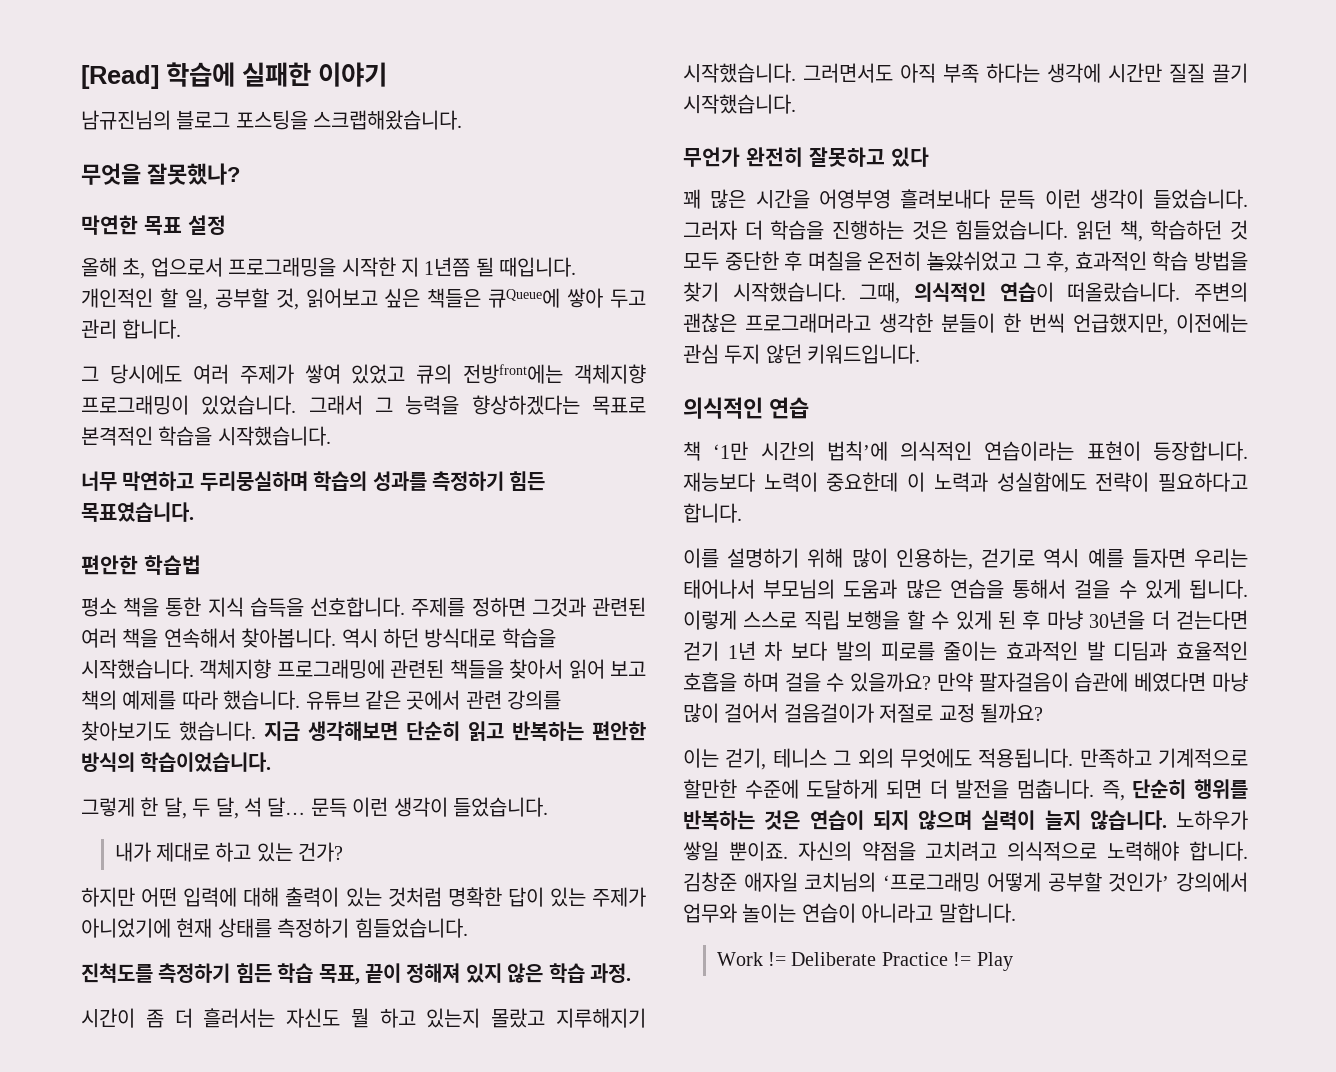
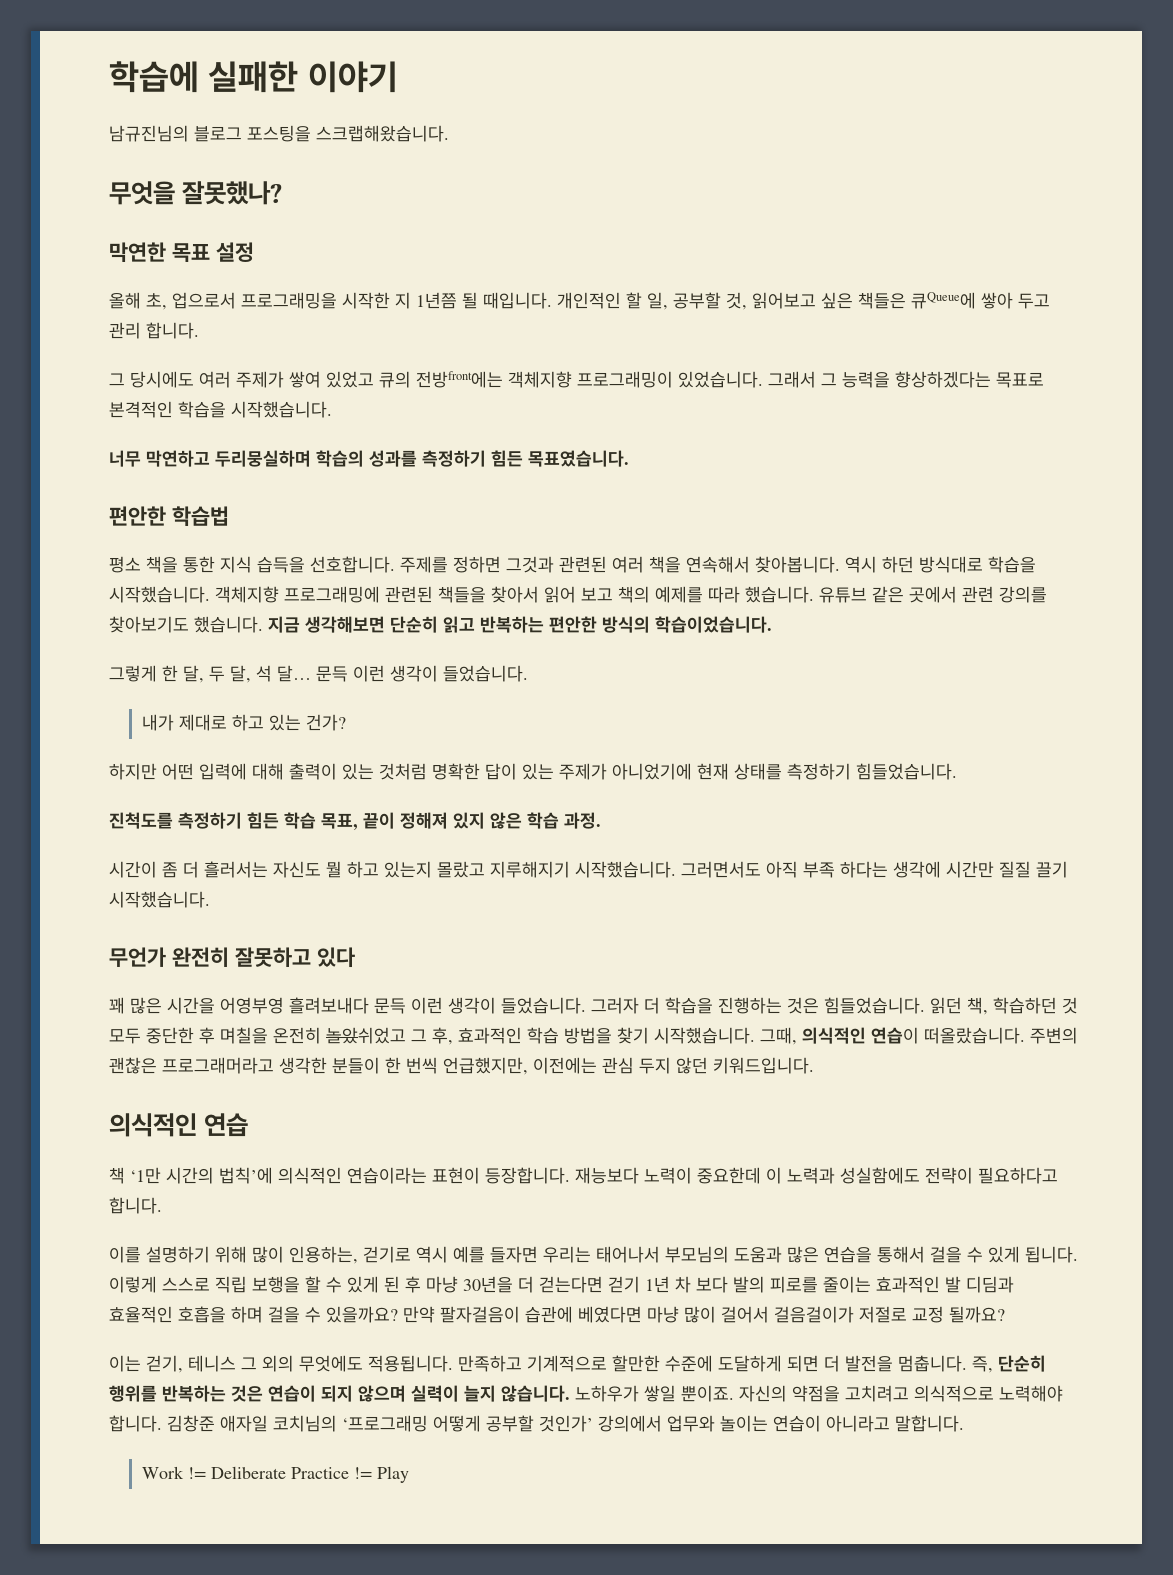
[81,65,159,89] [Read] -> (109, 77) none

